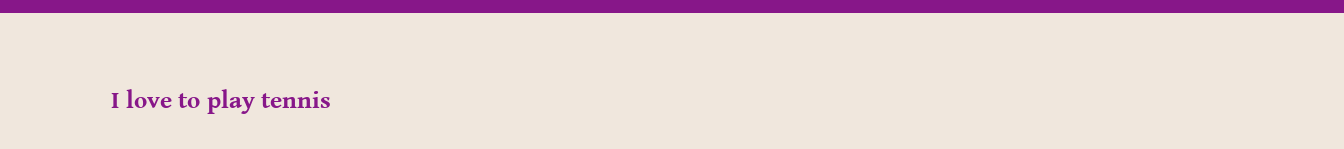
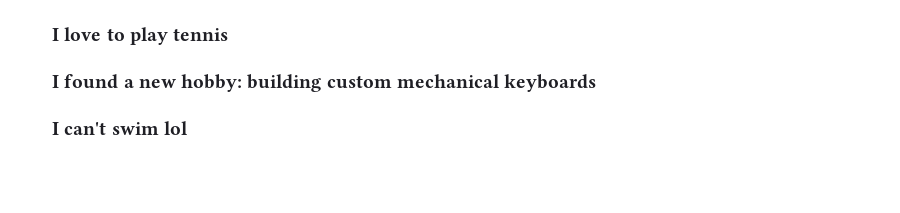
(332, 99) none -> [52,74,597,92] [52,121,188,135] // I found a new hobby: building custom mechanical keyboards // I can't swim lol

